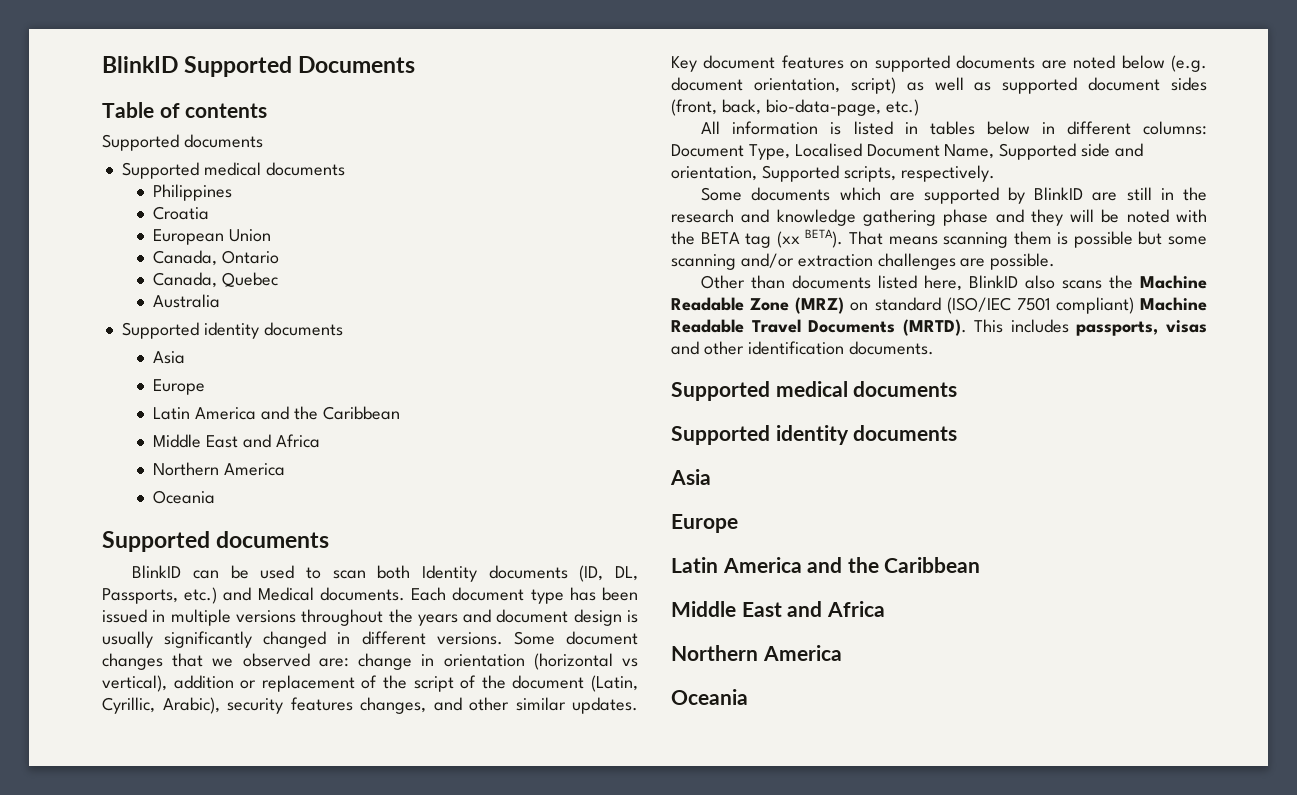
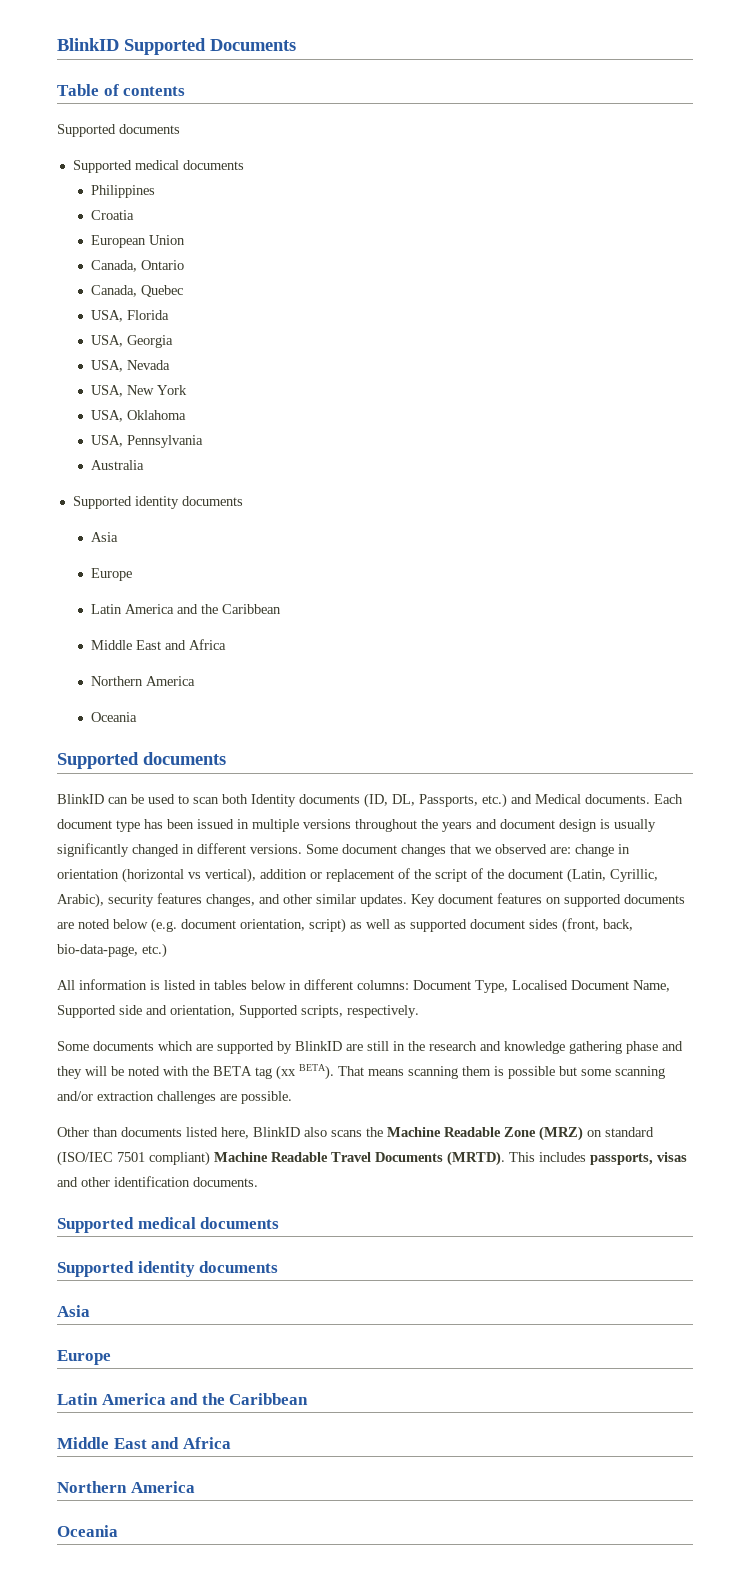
(279, 279) none -> [91,310,170,322] [91,335,174,348] [91,360,171,372] [91,385,188,397] [91,410,187,422] [91,435,204,448] // USA, Florida // USA, Georgia // USA, Nevada // USA, New York // USA, Oklahoma // USA, Pennsylvania

